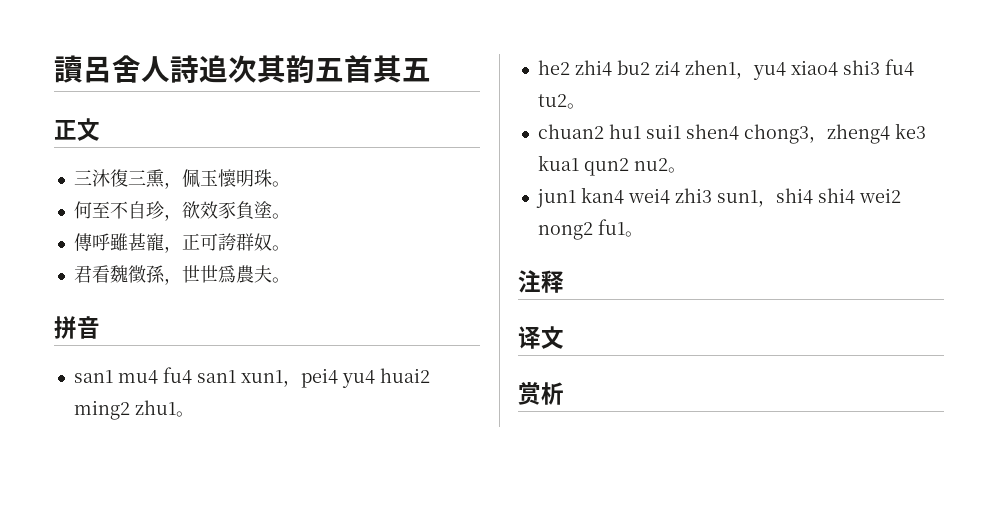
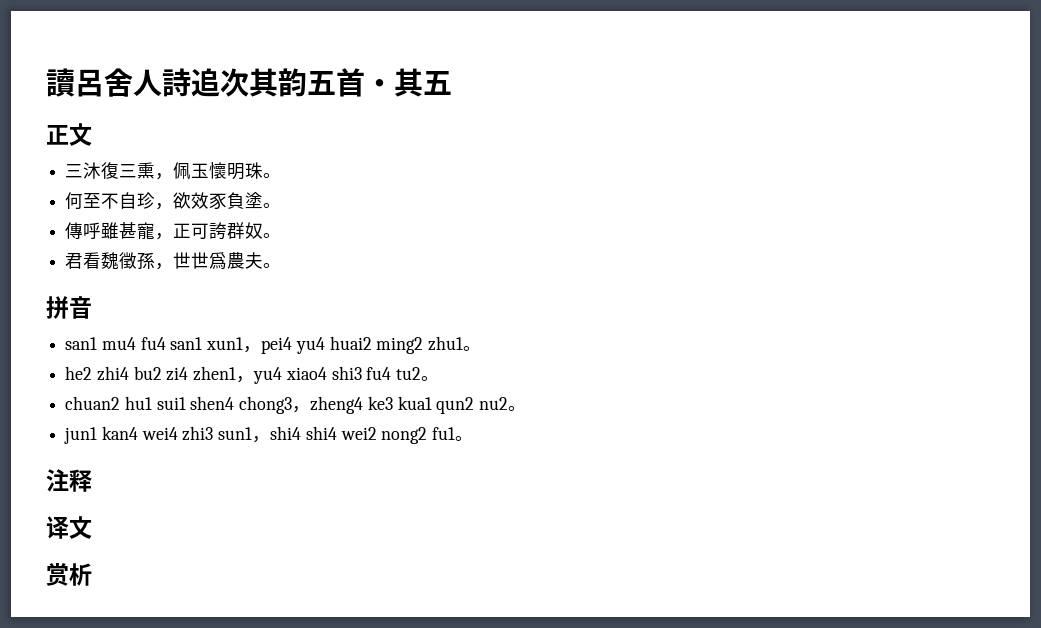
(373, 69) none -> [365,79,394,94] ・

